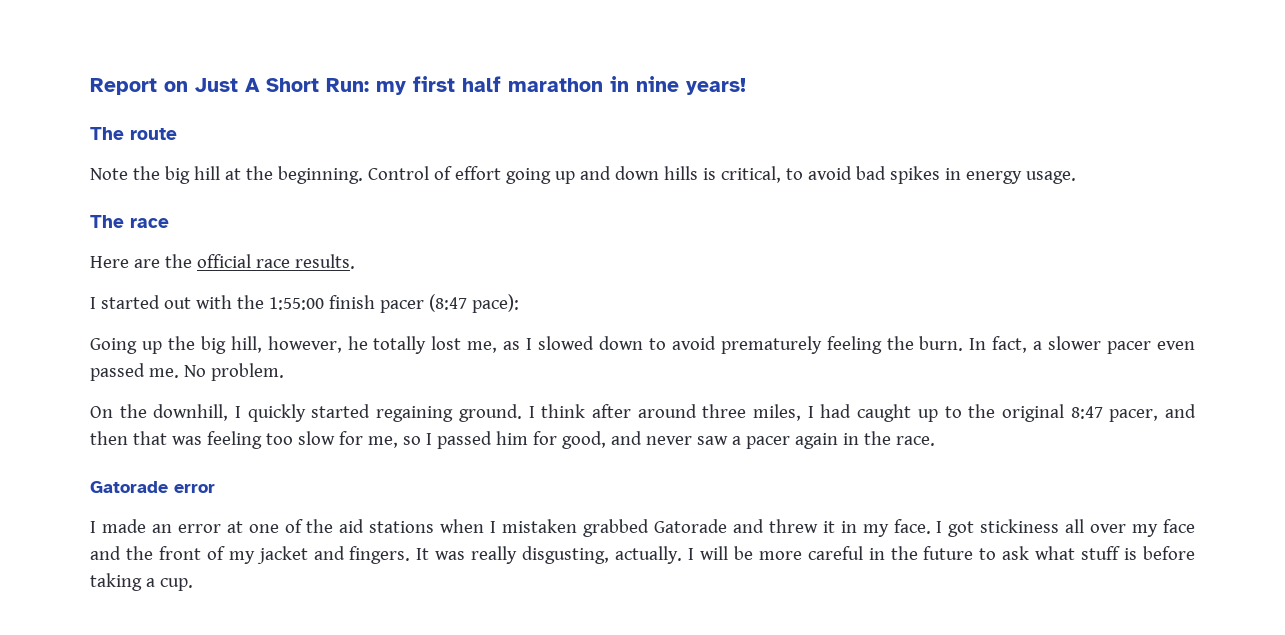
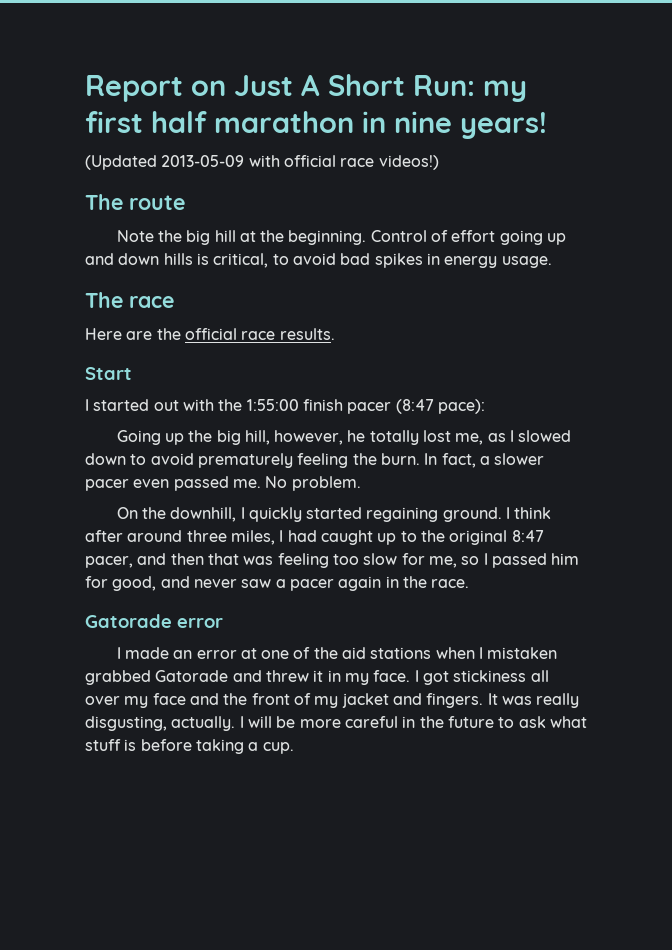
(746, 86) none -> [85,155,439,170] // (Updated 2013-05-09 with official race videos!)
(355, 261) none -> [85,367,132,380] // Start

